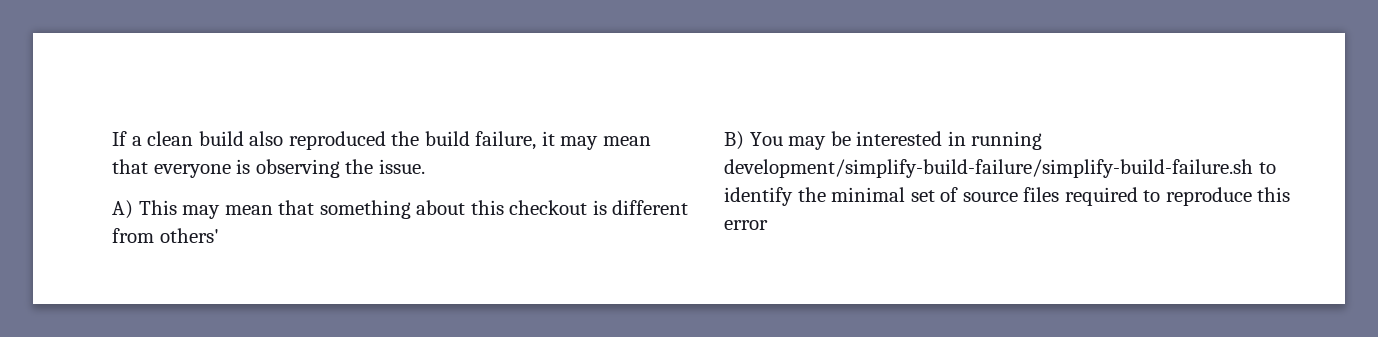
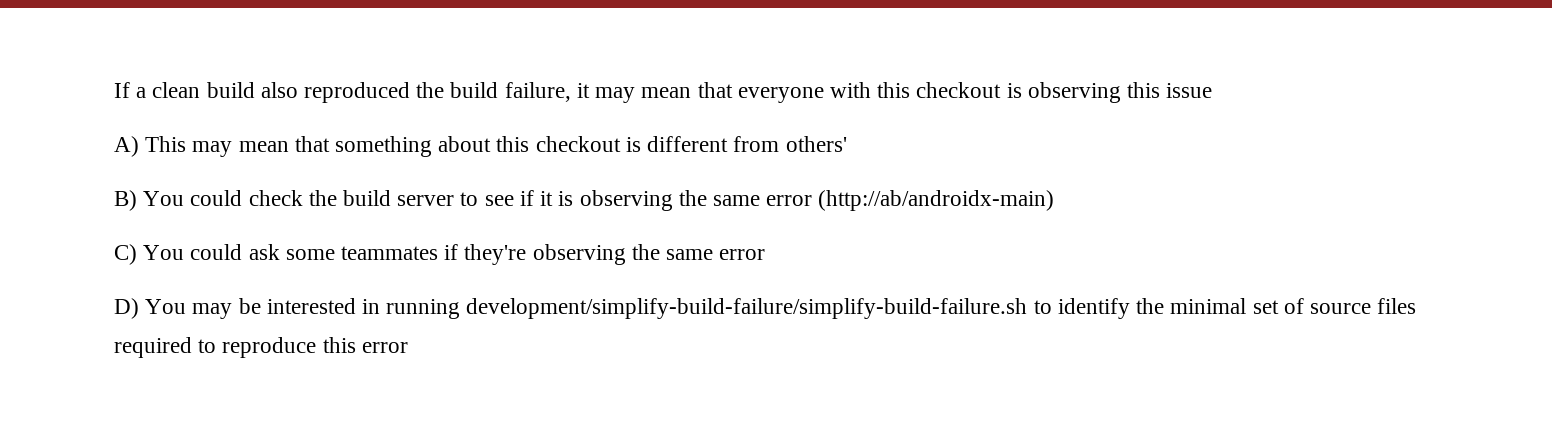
[236,159,425,178] is observing the issue. -> [829,82,1213,103] with this checkout is observing this issue
(783, 139) none -> [190,190,1055,211] [114,244,766,265] [114,298,187,319] could check the build server to see if it is observing the same error (http://ab/androidx-main) // C) You could ask some teammates if they're observing the same error // D) You

